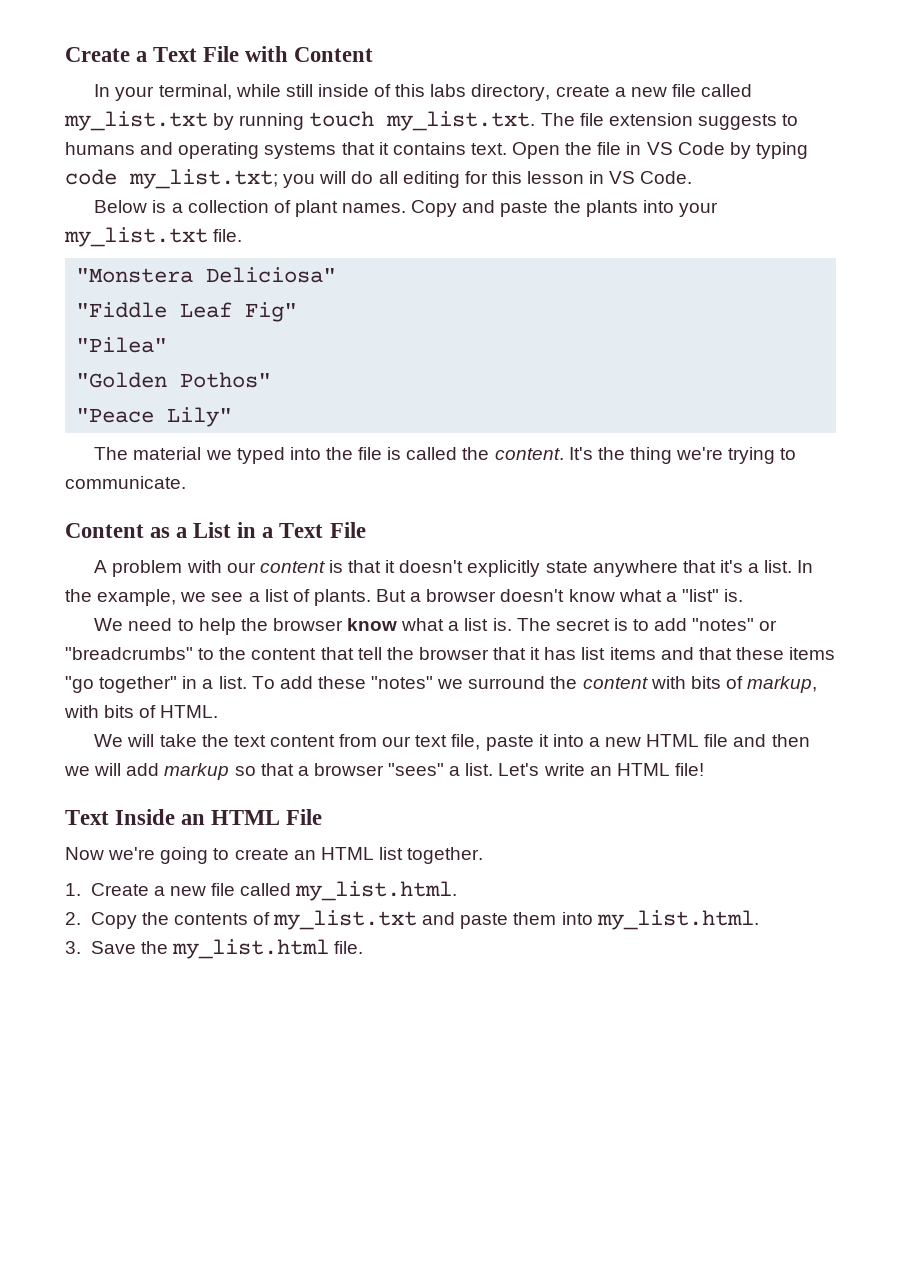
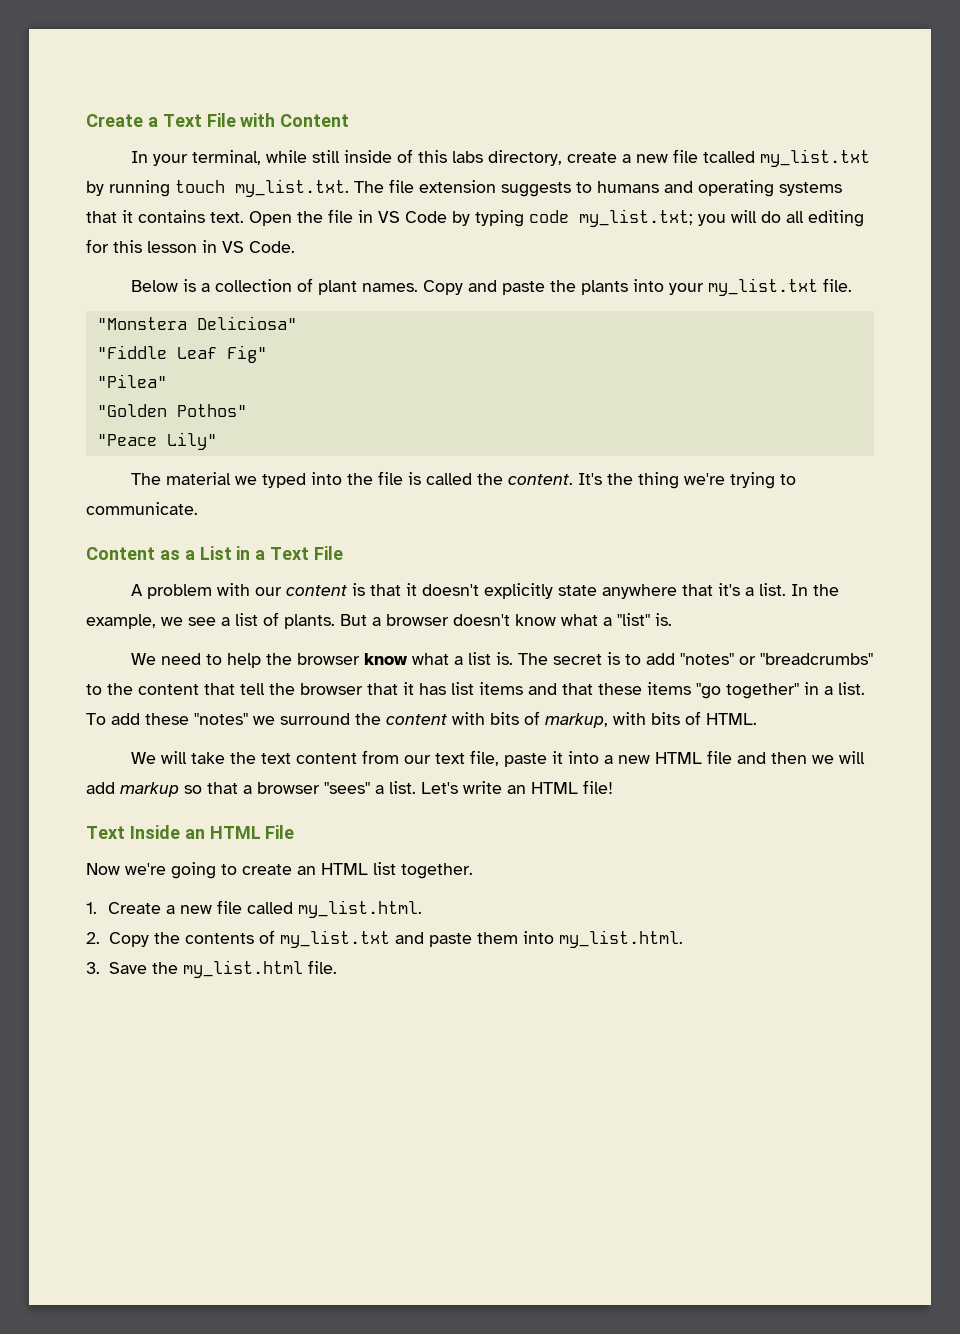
[701,84,753,97] called -> [702,151,755,163] tcalled

